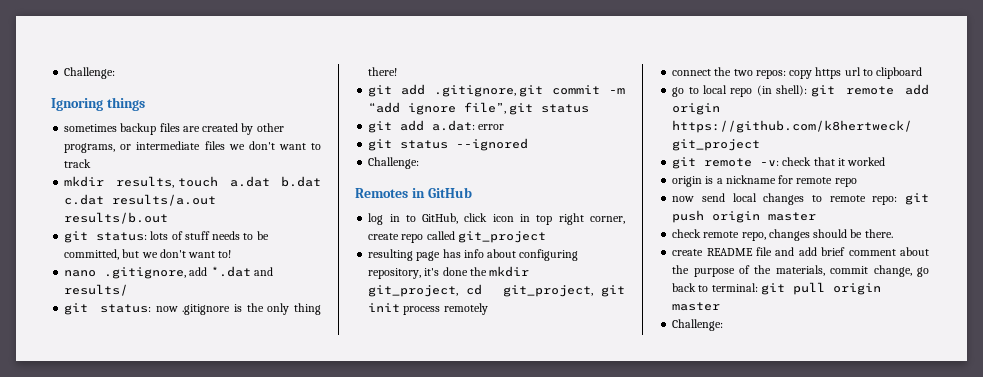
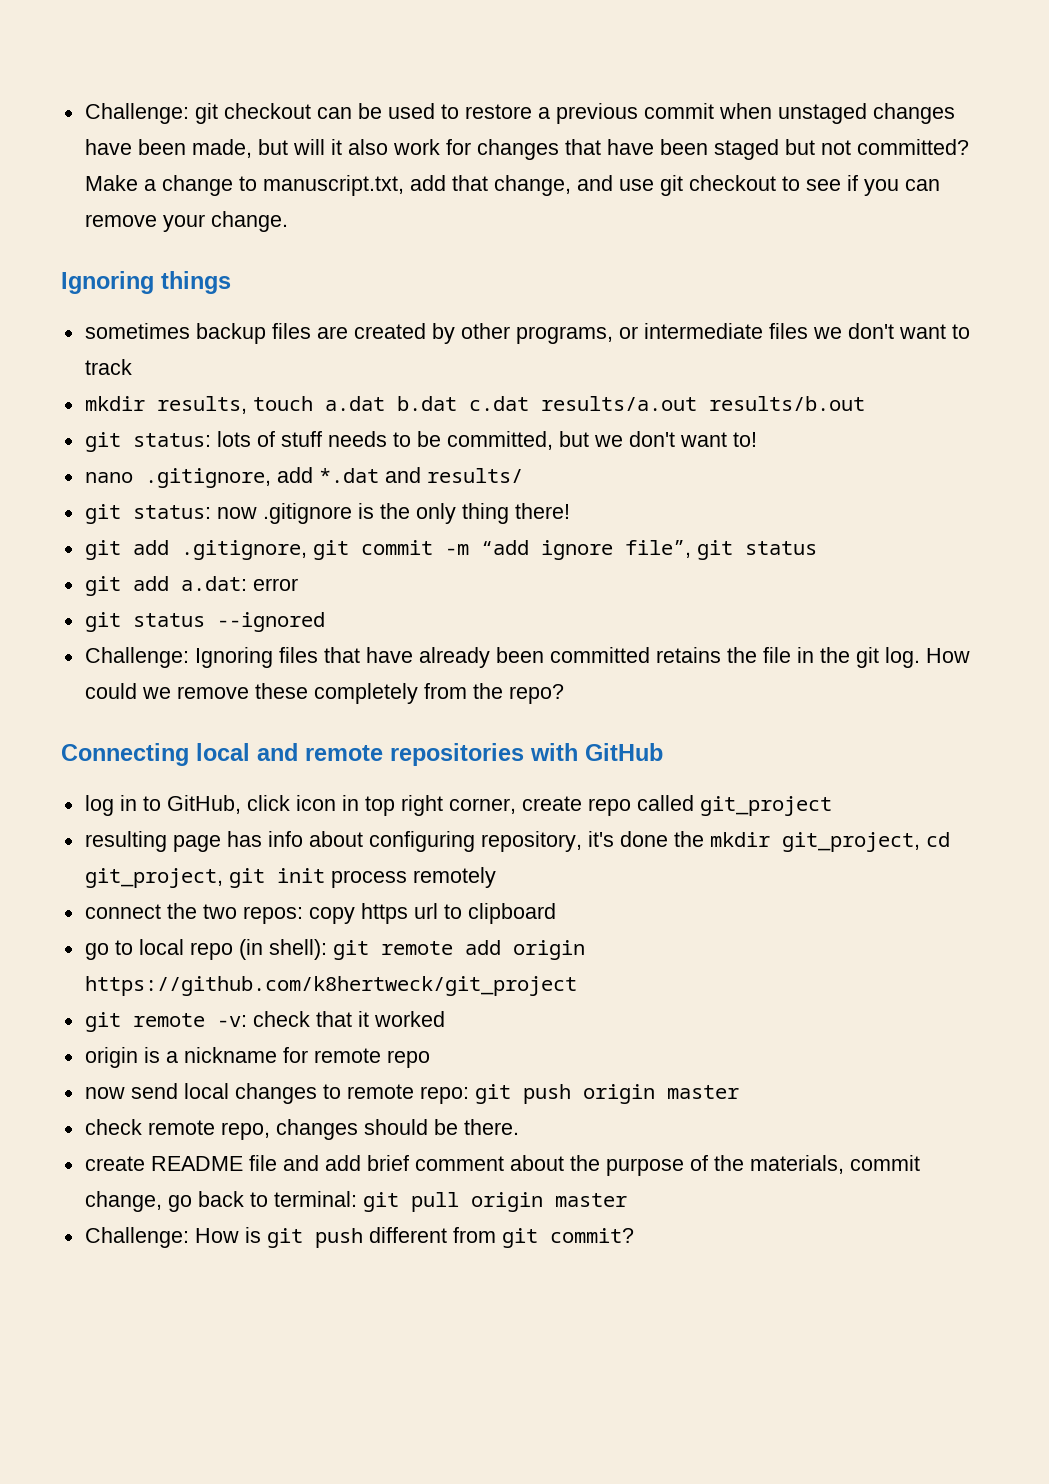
[64,67,116,79] Challenge: -> [84,103,955,124] [84,139,969,160] [84,175,940,196] [84,211,288,232] Challenge: git checkout can be used to restore a previous commit when unstaged changes have been made, but will it also work for changes that have been staged but not committed? Make a change to manuscript.txt, add that change, and use git checkout to see if you can remove your change.
[355,188,425,198] // Remotes in -> [194,647,970,668] [84,683,564,704] [61,743,578,766] Ignoring files that have already been committed retains the file in the git log. How could we remove these completely from the repo? // Connecting local and remote repositories with
(724, 325) none -> [194,1227,634,1248] How is git push different from git commit?

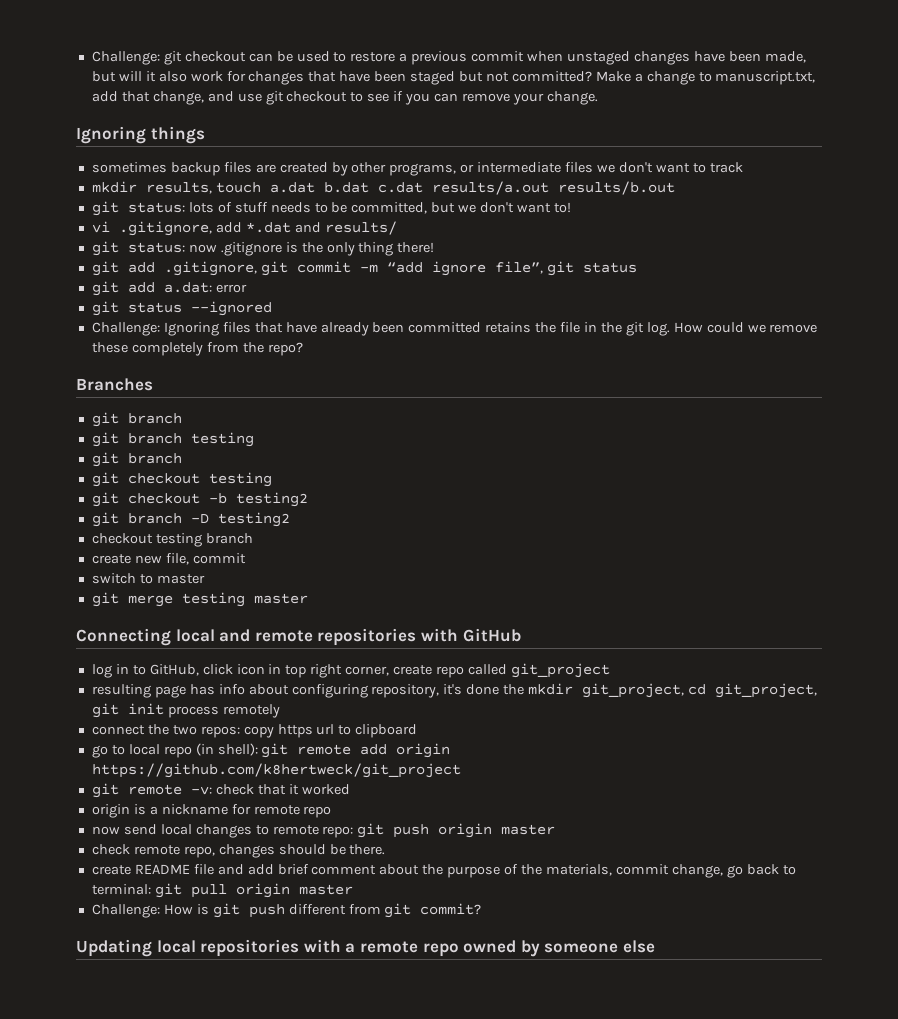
[84,472,133,483] nano -> [91,221,110,233] vi
(564, 694) none -> [76,378,153,391] [91,412,182,427] [91,432,254,447] [91,452,182,467] [91,472,272,487] [91,492,308,507] [91,512,290,527] [91,533,253,547] [91,553,246,565] [91,573,205,584] [91,592,308,607] // Branches // git branch // git branch testing // git branch // git checkout testing // git checkout -b testing2 // git branch -D testing2 // checkout testing branch // create new file, commit // switch to master // git merge testing master
(634, 1235) none -> [76,939,655,957] // Updating local repositories with a remote repo owned by someone else

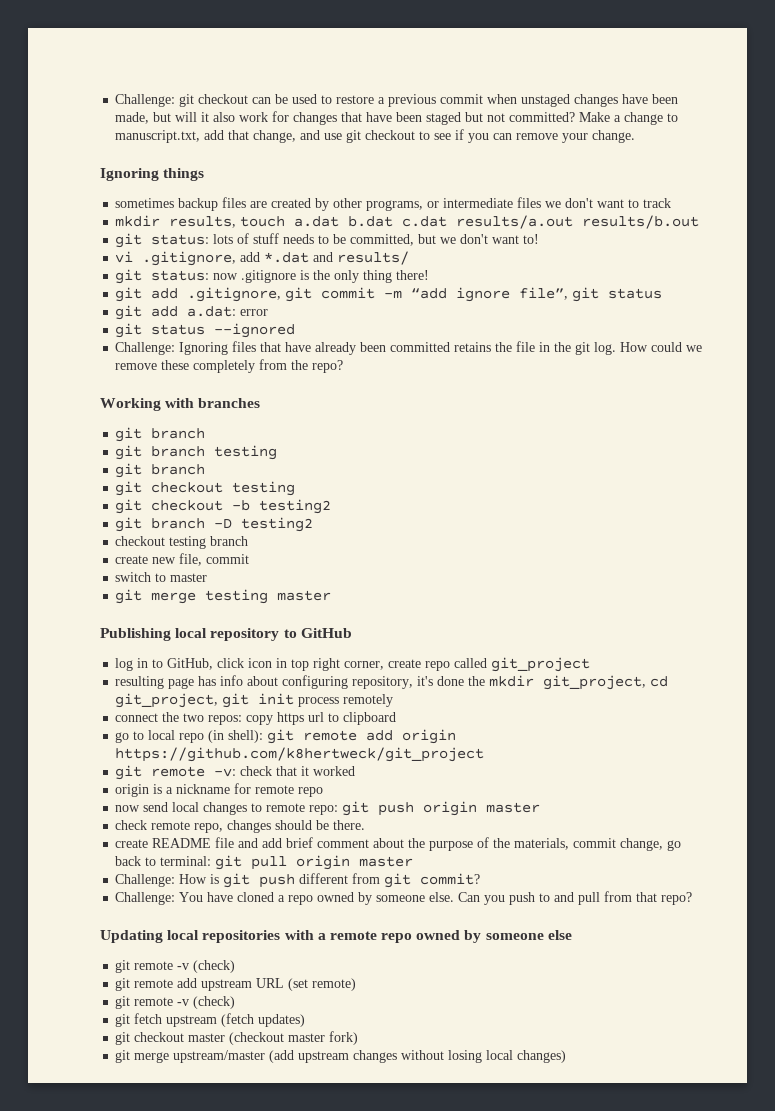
[76,378,153,391] Branches -> [100,398,261,411] Working with branches
[76,628,458,646] Connecting local and remote repositories with -> [100,628,297,641] Publishing local repository to
(482, 909) none -> [115,891,693,905] // Challenge: You have cloned a repo owned by someone else. Can you push to and pull from that repo?
(655, 946) none -> [115,960,236,973] [115,978,357,991] [115,996,236,1009] [115,1013,306,1027] [115,1031,359,1045] [115,1050,567,1063] // git remote -v (check) // git remote add upstream URL (set remote) // git remote -v (check) // git fetch upstream (fetch updates) // git checkout master (checkout master fork) // git merge upstream/master (add upstream changes without losing local changes)

